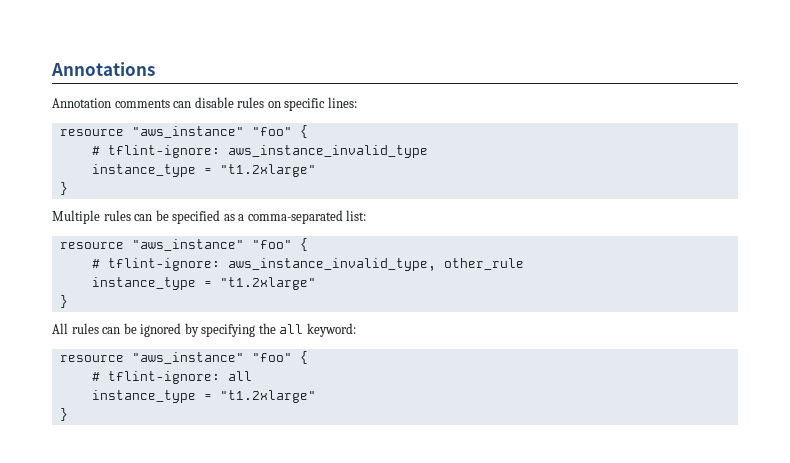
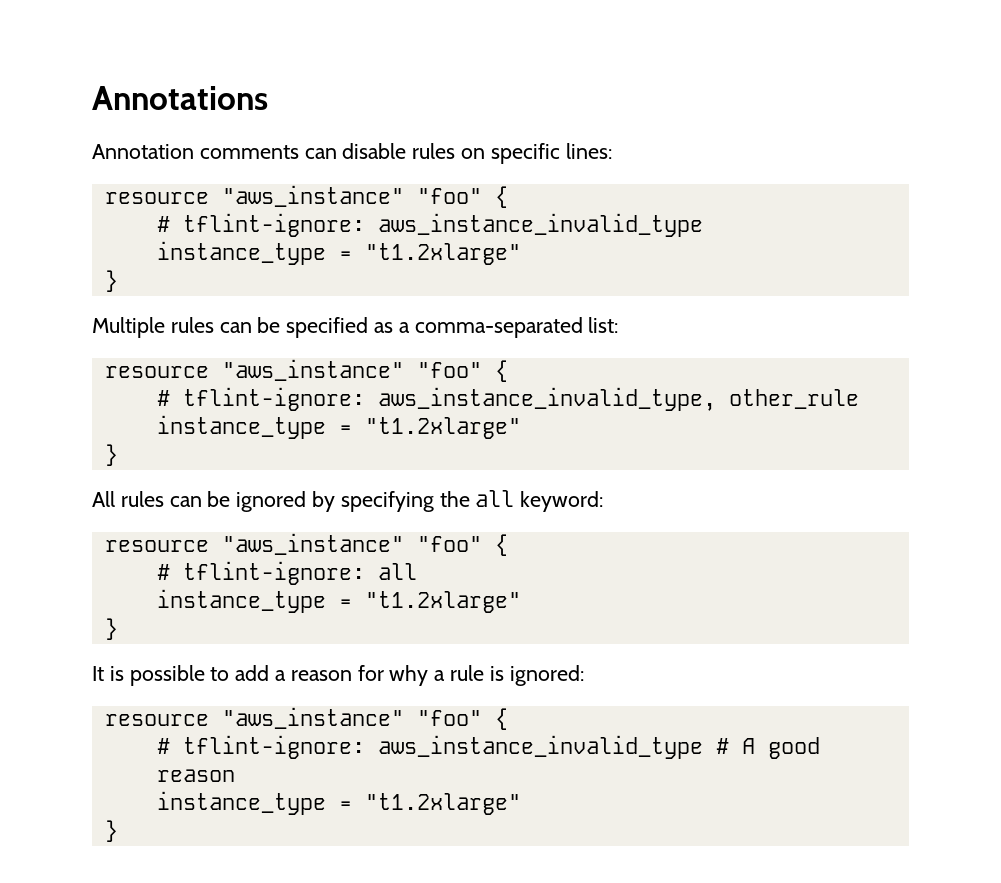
(68, 414) none -> [92,665,584,686] [104,707,508,730] [156,735,820,759] [156,769,235,782] [156,791,521,815] [104,820,118,842] // It is possible to add a reason for why a rule is ignored: // resource "aws_instance" "foo" { // # tflint-ignore: aws_instance_invalid_type # A good reason // instance_type = "t1.2xlarge" // }

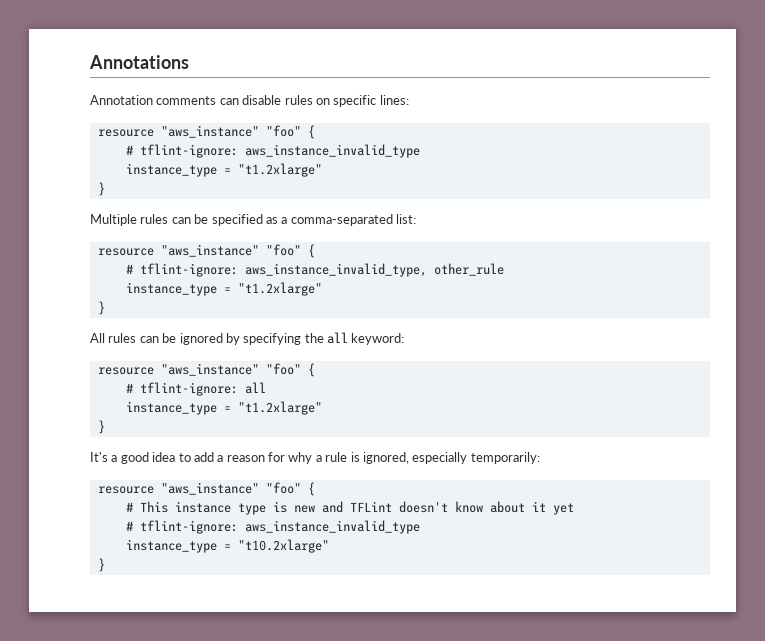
[92,665,205,686] It is possible -> [90,452,176,464] It's a good idea
[509,665,584,686] [104,707,508,730] [156,735,820,759] [156,769,235,782] [156,791,521,815] ignored: // resource "aws_instance" "foo" { // # tflint-ignore: aws_instance_invalid_type # A good reason // instance_type = "t1.2xlarge" -> [362,452,540,464] [97,482,315,496] [125,501,574,515] [125,520,420,534] [125,539,329,553] ignored, especially temporarily: // resource "aws_instance" "foo" { // # This instance type is new and TFLint doesn't know about it yet // # tflint-ignore: aws_instance_invalid_type // instance_type = "t10.2xlarge"

